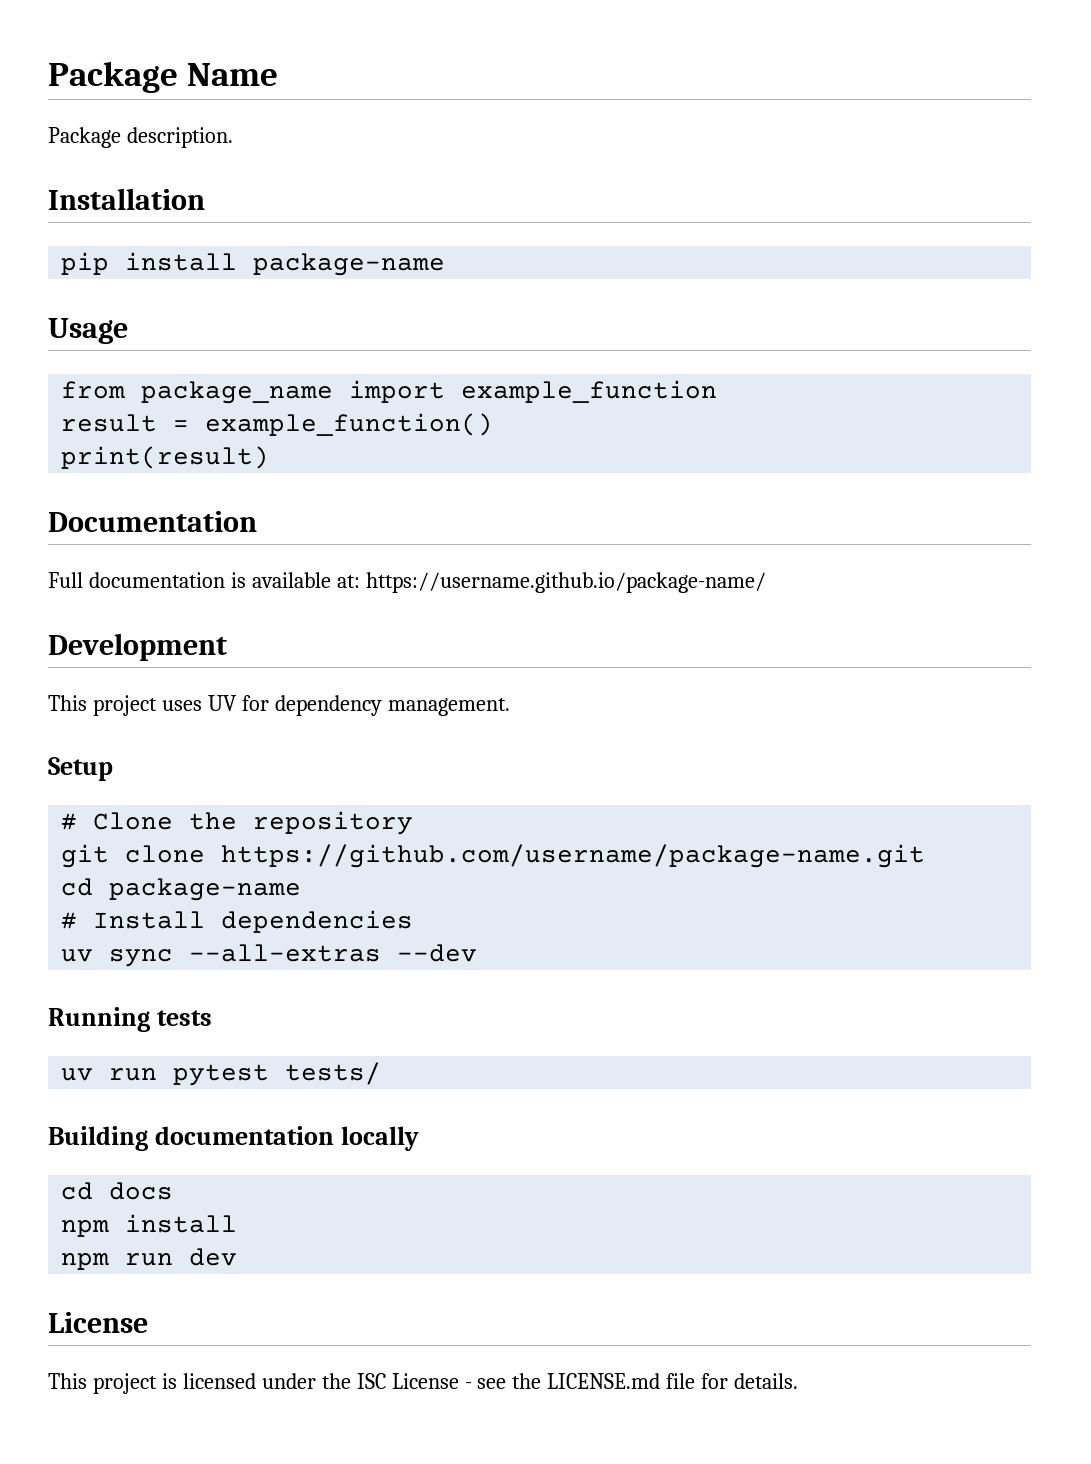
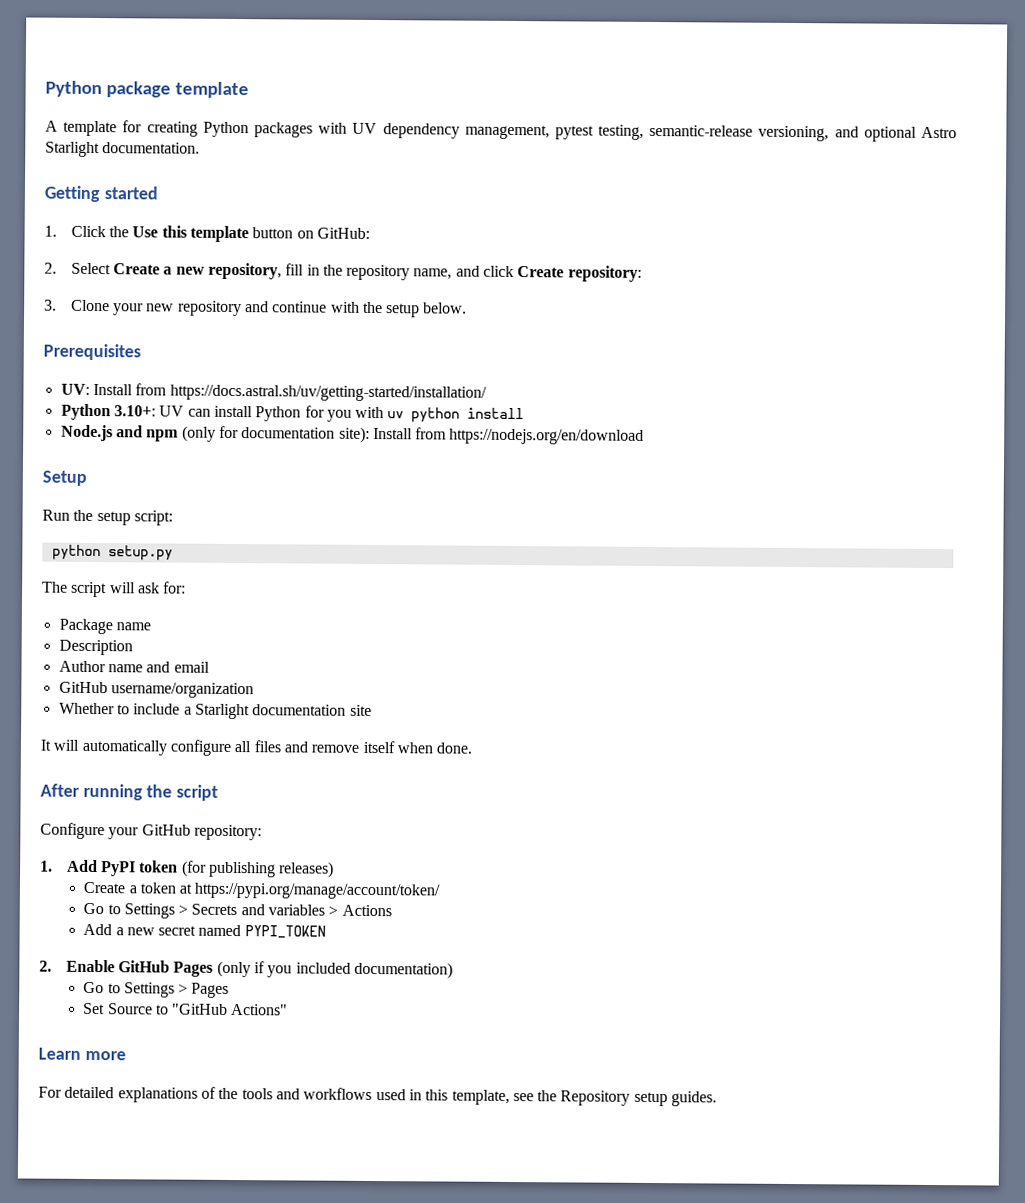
[48,61,279,93] [48,127,233,148] [48,188,205,210] [61,252,446,276] [48,318,128,344] [61,380,718,404] [61,413,494,436] [61,446,270,469] [48,511,257,532] [48,572,766,593] [48,633,227,661] [48,695,510,716] [48,757,113,781] [61,811,414,835] [61,844,926,868] [61,878,302,901] [61,910,414,933] [61,944,478,967] [48,1007,212,1032] [61,1062,382,1086] [48,1126,419,1151] [61,1182,174,1200] [61,1214,238,1237] [61,1248,238,1270] [48,1312,148,1333] [48,1373,799,1394] Package Name // Package description. // Installation // pip install package-name // Usage // from package_name import example_function // result = example_function() // print(result) // Documentation // Full documentation is available at: https://username.github.io/package-name/ // Development // This project uses UV for dependency management. // Setup // # Clone the repository // git clone https://github.com/username/package-name.git // cd package-name // # Install dependencies // uv sync --all-extras --dev // Running tests // uv run pytest tests/ // Building documentation locally // cd docs // npm install // npm run dev // License // This project is licensed under the ISC License - see the LICENSE.md file for details. -> [45,80,249,99] [45,120,957,142] [45,141,201,158] [44,185,158,203] [44,225,370,243] [44,262,642,282] [44,299,468,318] [43,343,141,361] [60,383,487,402] [60,403,525,423] [60,424,645,445] [42,470,87,486] [42,509,173,526] [51,544,173,561] [42,581,187,598] [58,618,151,635] [58,639,133,656] [58,660,210,673] [58,681,254,699] [58,702,372,720] [40,739,473,756] [40,783,219,801] [40,822,262,841] [40,859,335,878] [83,881,441,900] [83,902,392,919] [83,923,326,939] [39,959,453,979] [83,981,230,998] [83,1002,289,1016] [38,1047,126,1061] [38,1086,718,1107] Python package template // A template for creating Python packages with UV dependency management, pytest testing, semantic-release versioning, and optional Astro Starlight documentation. // Getting started // 1. Click the Use this template button on GitHub: // 2. Select Create a new repository, fill in the repository name, and click Create repository: // 3. Clone your new repository and continue with the setup below. // Prerequisites // UV: Install from https://docs.astral.sh/uv/getting-started/installation/ // Python 3.10+: UV can install Python for you with uv python install // Node.js and npm (only for documentation site): Install from https://nodejs.org/en/download // Setup // Run the setup script: // python setup.py // The script will ask for: // Package name // Description // Author name and email // GitHub username/organization // Whether to include a Starlight documentation site // It will automatically configure all files and remove itself when done. // After running the script // Configure your GitHub repository: // 1. Add PyPI token (for publishing releases) // Create a token at https://pypi.org/manage/account/token/ // Go to Settings > Secrets and variables > Actions // Add a new secret named PYPI_TOKEN // 2. Enable GitHub Pages (only if you included documentation) // Go to Settings > Pages // Set Source to "GitHub Actions" // Learn more // For detailed explanations of the tools and workflows used in this template, see the Repository setup guides.

